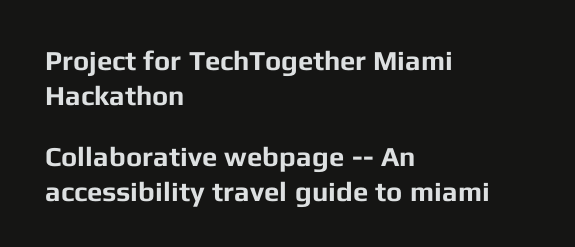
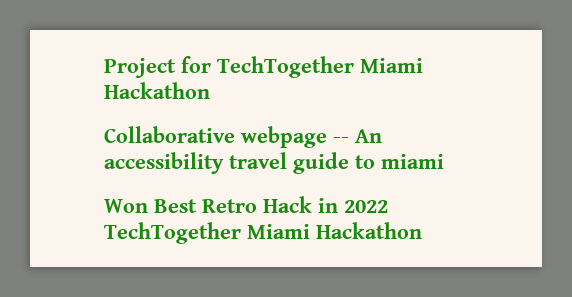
(490, 192) none -> [104,196,388,213] [104,222,422,244] // Won Best Retro Hack in 2022 TechTogether Miami Hackathon

